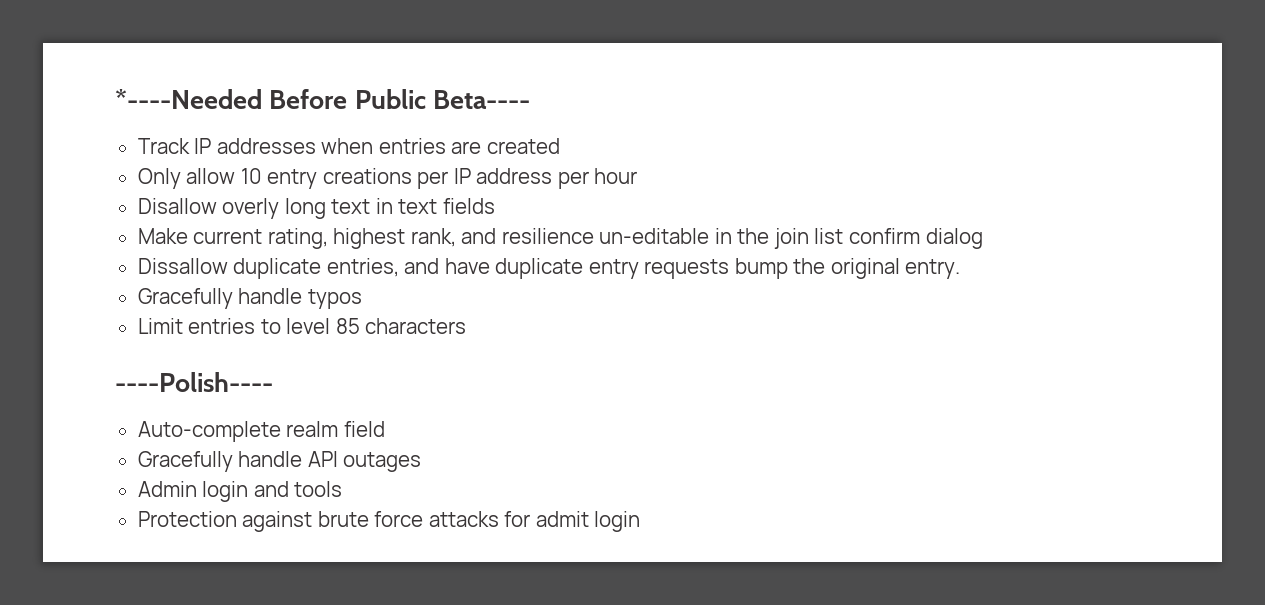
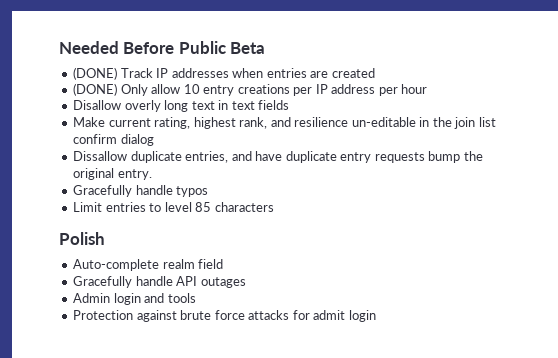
[115,89,262,109] *----Needed -> [59,41,119,54] Needed
[432,90,530,109] Beta---- // -> [230,42,266,54] [73,67,118,80] Beta // (DONE)
(560, 146) none -> [73,83,118,96] (DONE)
[115,372,273,392] ----Polish---- -> [59,232,105,245] Polish

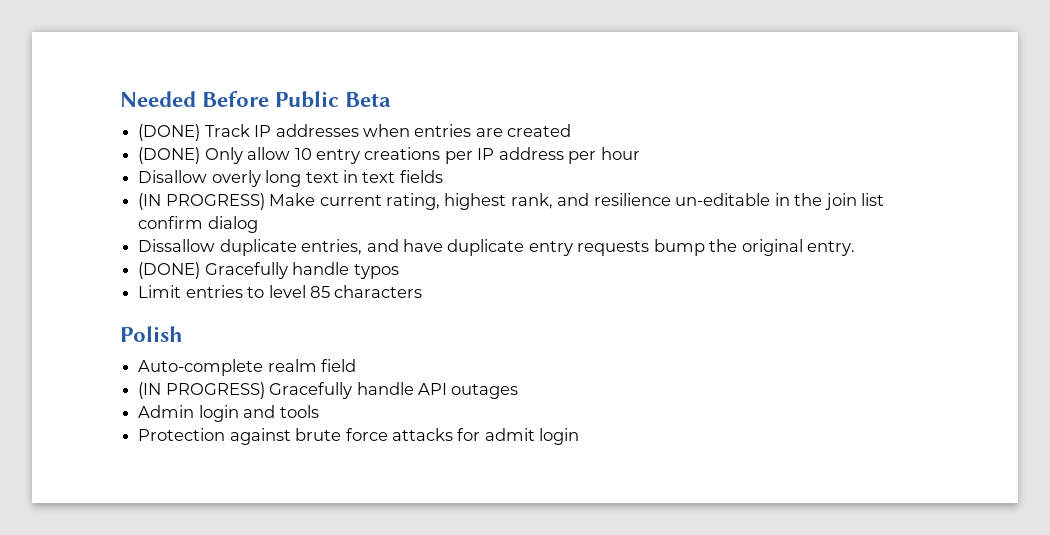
(290, 105) none -> [138,193,265,210] (IN PROGRESS)
(152, 174) none -> [138,262,201,279] (DONE)
(224, 264) none -> [138,382,265,399] (IN PROGRESS)

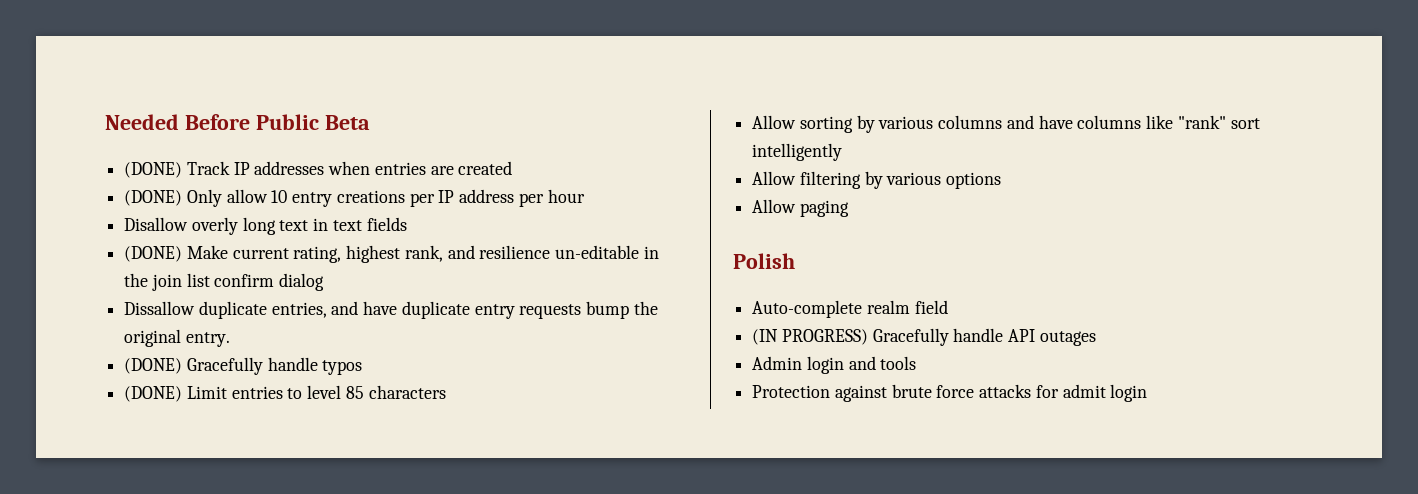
[138,193,265,210] (IN PROGRESS) -> [124,246,183,262] (DONE)
(399, 271) none -> [124,386,183,402] (DONE)
(423, 291) none -> [752,115,1260,133] [752,143,843,161] [752,171,1002,189] [752,199,849,217] // Allow sorting by various columns and have columns like "rank" sort intelligently // Allow filtering by various options // Allow paging

